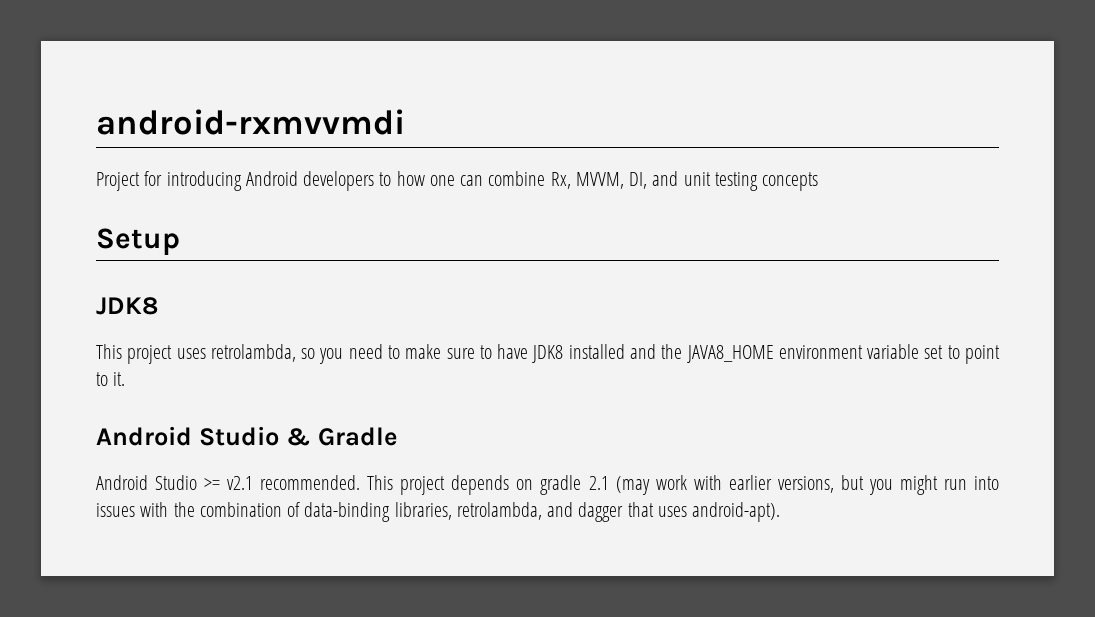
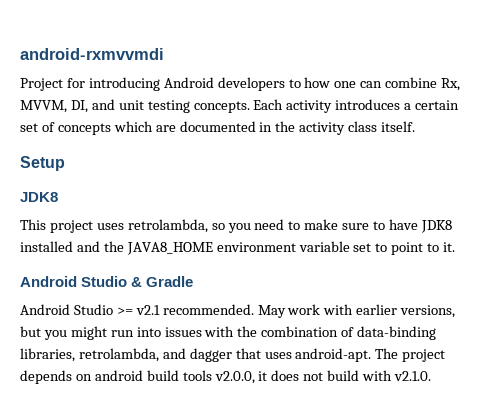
[762,172,819,191] concepts -> [193,99,460,113] [20,121,416,135] concepts. Each activity introduces a certain set of concepts which are documented in the activity class itself.
[367,475,650,495] This project depends on gradle 2.1 (may -> [257,305,286,318] May
[692,502,781,522] android-apt). -> [295,348,446,362] [20,370,432,384] android-apt. The project depends on android build tools v2.0.0, it does not build with v2.1.0.

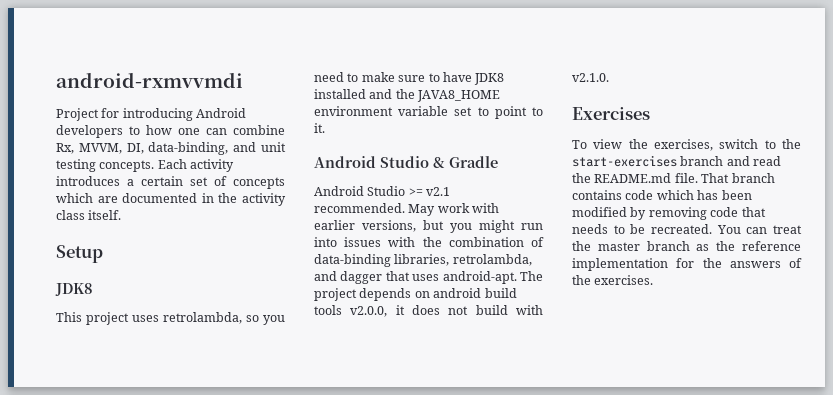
(88, 106) none -> [148,142,229,155] data-binding,
(432, 376) none -> [572,107,650,120] [572,139,801,151] [572,155,782,167] [572,173,775,183] [572,190,752,200] [572,207,766,220] [572,224,802,234] [572,241,801,251] [572,258,802,271] [572,275,654,285] // Exercises // To view the exercises, switch to the start-exercises branch and read the README.md file. That branch contains code which has been modified by removing code that needs to be recreated. You can treat the master branch as the reference implementation for the answers of the exercises.

